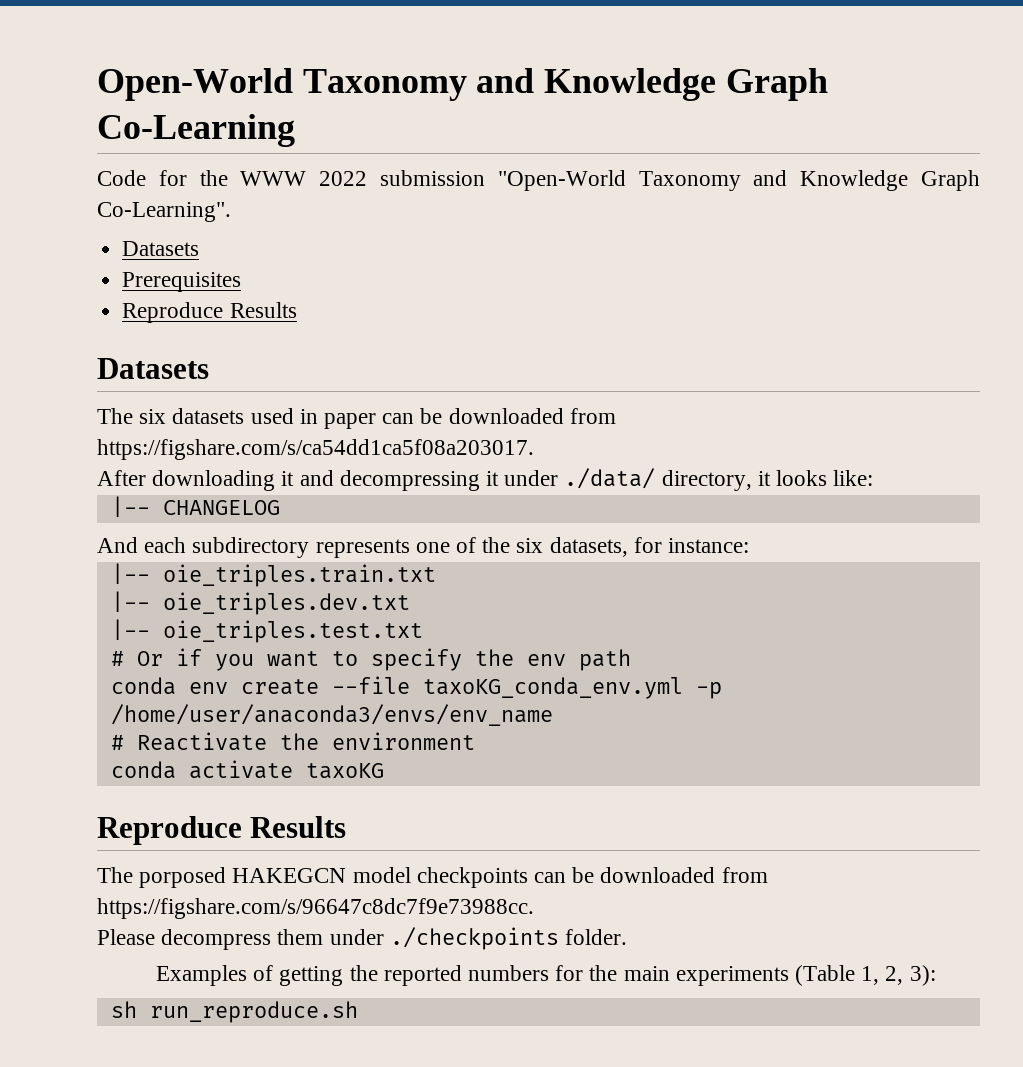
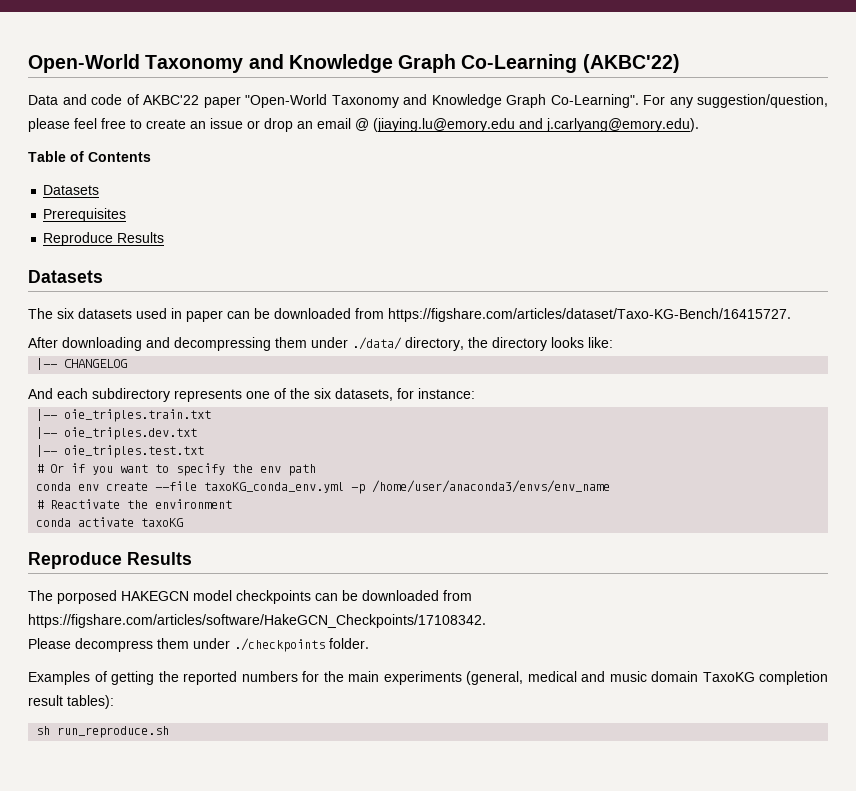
[97,170,486,186] // Code for the WWW 2022 submission -> [582,54,680,73] [28,94,241,108] (AKBC'22) // Data and code of AKBC'22 paper
(231, 212) none -> [643,94,828,108] [28,118,699,132] [28,151,151,162] For any suggestion/question, please feel free to create an issue or drop an email @ (jiaying.lu@emory.edu and j.carlyang@emory.edu). // Table of Contents
[97,439,534,460] https://figshare.com/s/ca54dd1ca5f08a203017. -> [388,308,791,322] https://figshare.com/articles/dataset/Taxo-KG-Bench/16415727.
[281,471,295,486] it -> (142, 344) none
[486,471,500,486] it -> [275,337,307,348] them
[757,471,771,486] it -> [468,337,547,351] the directory
[97,898,534,919] https://figshare.com/s/96647c8dc7f9e73988cc. -> [28,614,486,628] https://figshare.com/articles/software/HakeGCN_Checkpoints/17108342.
[794,965,936,986] (Table 1, 2, 3): -> [466,671,828,685] [28,695,114,709] (general, medical and music domain TaxoKG completion result tables):

